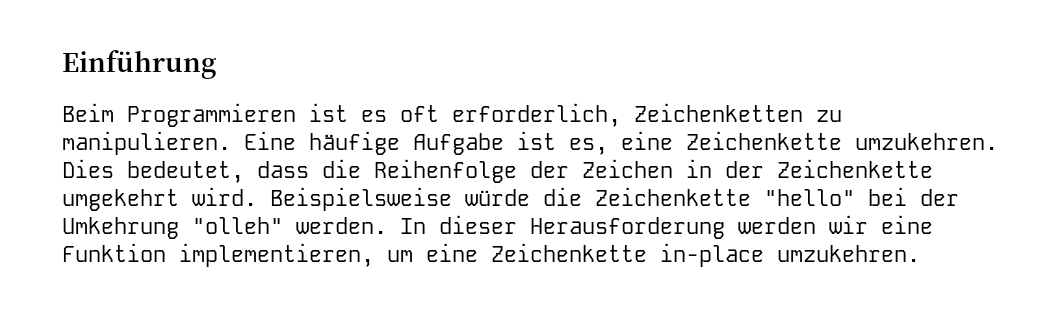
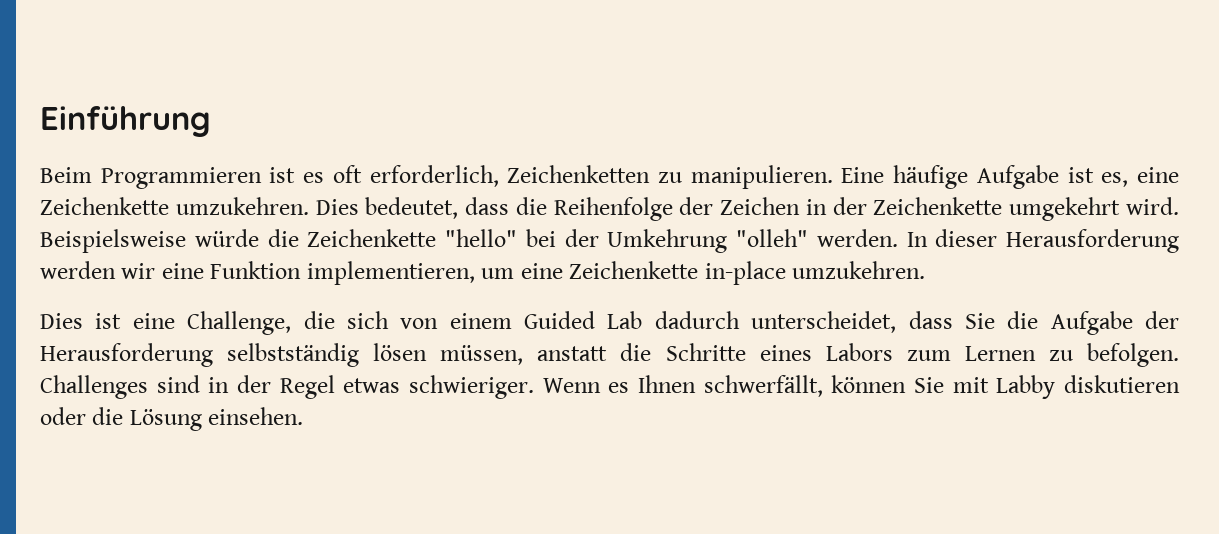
(920, 253) none -> [40,311,1179,335] [40,343,1180,367] [40,375,1180,399] [40,407,304,431] // Dies ist eine Challenge, die sich von einem Guided Lab dadurch unterscheidet, dass Sie die Aufgabe der Herausforderung selbstständig lösen müssen, anstatt die Schritte eines Labors zum Lernen zu befolgen. Challenges sind in der Regel etwas schwieriger. Wenn es Ihnen schwerfällt, können Sie mit Labby diskutieren oder die Lösung einsehen.

